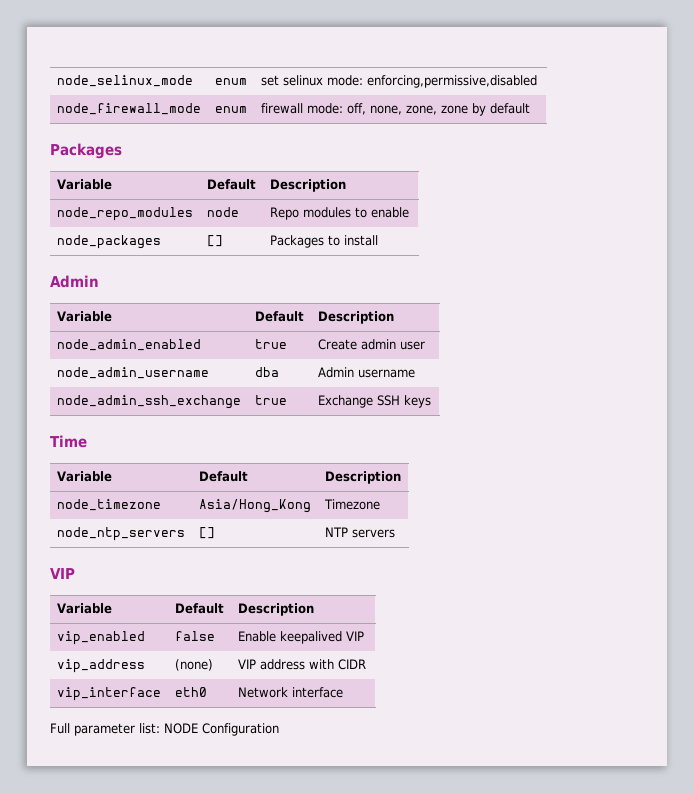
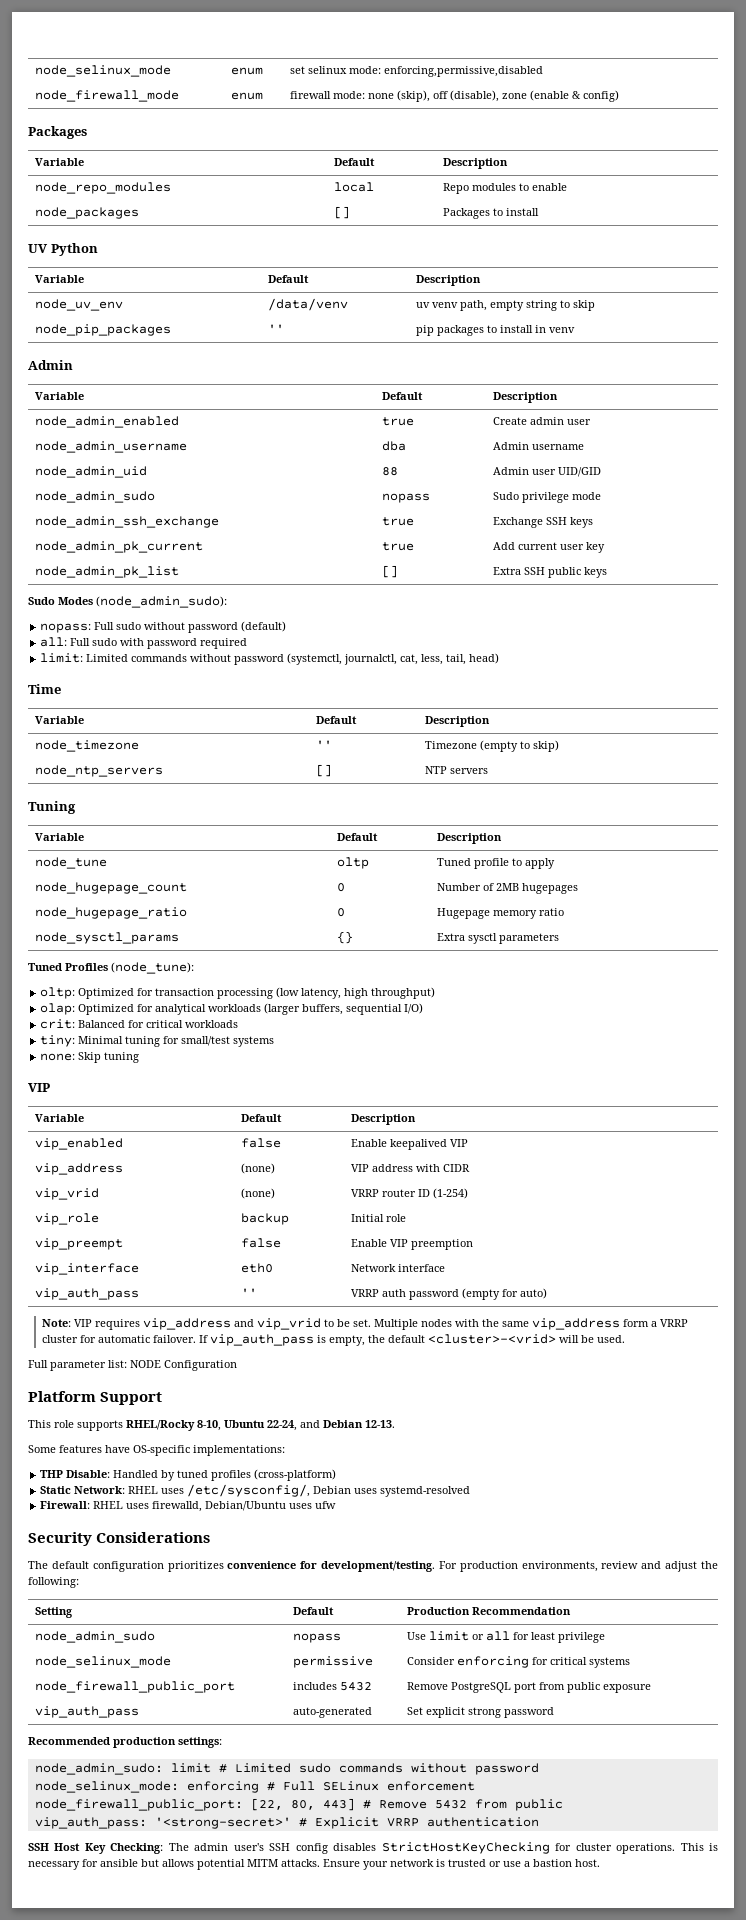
[346,103,530,116] off, none, zone, zone by default -> [368,90,620,102] none (skip), off (disable), zone (enable & config)
[206,207,239,217] node -> [334,182,375,192] local
(378, 240) none -> [28,243,98,256] [35,275,85,283] [268,275,310,283] [416,275,482,286] [35,299,124,311] [268,298,349,311] [416,300,596,311] [35,324,172,336] [268,324,285,333] [416,325,576,336] // UV Python // Variable | Default | Description // node_uv_env | /data/venv | uv venv path, empty string to skip // node_pip_packages | '' | pip packages to install in venv
(415, 373) none -> [35,466,148,478] [382,467,399,476] [493,467,602,477] [35,491,156,503] [382,493,431,503] [493,492,602,503] // node_admin_uid | 88 | Admin user UID/GID // node_admin_sudo | nopass | Sudo privilege mode
(431, 401) none -> [35,541,204,553] [382,542,415,551] [493,542,606,553] [35,566,180,578] [382,565,399,578] [493,567,608,578] [28,596,227,608] [40,621,287,633] [40,637,248,649] [40,653,500,665] // node_admin_pk_current | true | Add current user key // node_admin_pk_list | [] | Extra SSH public keys // Sudo Modes (node_admin_sudo): // nopass: Full sudo without password (default) // all: Full sudo with password required // limit: Limited commands without password (systemctl, journalctl, cat, less, tail, head)
[198,499,311,513] Asia/Hong_Kong -> [316,740,333,749] ''
(380, 504) none -> [480,740,560,752] (empty to skip)
(395, 533) none -> [28,801,76,814] [35,833,85,841] [337,833,379,841] [437,833,503,844] [35,857,108,869] [337,857,370,869] [437,858,556,869] [35,882,188,894] [337,883,346,892] [437,883,579,894] [35,907,188,919] [337,908,346,917] [437,908,565,919] [35,932,180,944] [337,931,354,944] [437,933,560,944] [28,962,194,974] [40,987,436,999] [40,1003,424,1015] [40,1019,239,1029] [40,1035,275,1047] [40,1052,140,1063] // Tuning // Variable | Default | Description // node_tune | oltp | Tuned profile to apply // node_hugepage_count | 0 | Number of 2MB hugepages // node_hugepage_ratio | 0 | Hugepage memory ratio // node_sysctl_params | {} | Extra sysctl parameters // Tuned Profiles (node_tune): // oltp: Optimized for transaction processing (low latency, high throughput) // olap: Optimized for analytical workloads (larger buffers, sequential I/O) // crit: Balanced for critical workloads // tiny: Minimal tuning for small/test systems // none: Skip tuning
[56,687,161,701] [174,687,207,697] [237,687,343,698] vip_interface | eth0 | Network interface -> [35,1188,100,1200] [241,1188,276,1199] [351,1188,469,1199] [35,1213,100,1225] [241,1213,290,1225] [351,1214,407,1222] [35,1238,124,1250] [241,1238,282,1248] [351,1239,474,1250] [35,1263,140,1275] [241,1263,274,1273] [351,1264,446,1272] [35,1288,140,1300] [241,1288,258,1297] [351,1288,548,1300] [41,1318,688,1330] [41,1334,625,1346] vip_vrid | (none) | VRRP router ID (1-254) // vip_role | backup | Initial role // vip_preempt | false | Enable VIP preemption // vip_interface | eth0 | Network interface // vip_auth_pass | '' | VRRP auth password (empty for auto) // Note: VIP requires vip_address and vip_vrid to be set. Multiple nodes with the same vip_address form a VRRP cluster for automatic failover. If vip_auth_pass is empty, the default <cluster>-<vrid> will be used.
(279, 729) none -> [28,1391,163,1405] [28,1420,395,1431] [28,1445,285,1456] [40,1469,337,1481] [40,1484,471,1497] [40,1501,337,1512] [28,1532,211,1546] [28,1561,718,1572] [28,1577,79,1588] [35,1607,74,1618] [293,1607,335,1615] [407,1607,572,1615] [35,1631,156,1643] [293,1633,342,1643] [407,1631,606,1643] [35,1656,172,1668] [293,1656,374,1668] [407,1656,631,1668] [35,1681,236,1693] [293,1682,373,1691] [407,1682,652,1693] [35,1706,140,1718] [293,1707,373,1718] [407,1707,555,1718] [28,1737,222,1748] [34,1763,539,1775] [34,1781,475,1793] [34,1798,563,1811] [34,1817,539,1829] [28,1842,718,1854] [28,1859,600,1870] // Platform Support // This role supports RHEL/Rocky 8-10, Ubuntu 22-24, and Debian 12-13. // Some features have OS-specific implementations: // THP Disable: Handled by tuned profiles (cross-platform) // Static Network: RHEL uses /etc/sysconfig/, Debian uses systemd-resolved // Firewall: RHEL uses firewalld, Debian/Ubuntu uses ufw // Security Considerations // The default configuration prioritizes convenience for development/testing. For production environments, review and adjust the following: // Setting | Default | Production Recommendation // node_admin_sudo | nopass | Use limit or all for least privilege // node_selinux_mode | permissive | Consider enforcing for critical systems // node_firewall_public_port | includes 5432 | Remove PostgreSQL port from public exposure // vip_auth_pass | auto-generated | Set explicit strong password // Recommended production settings: // node_admin_sudo: limit # Limited sudo commands without password // node_selinux_mode: enforcing # Full SELinux enforcement // node_firewall_public_port: [22, 80, 443] # Remove 5432 from public // vip_auth_pass: '<strong-secret>' # Explicit VRRP authentication // SSH Host Key Checking: The admin user's SSH config disables StrictHostKeyChecking for cluster operations. This is necessary for ansible but allows potential MITM attacks. Ensure your network is trusted or use a bastion host.

